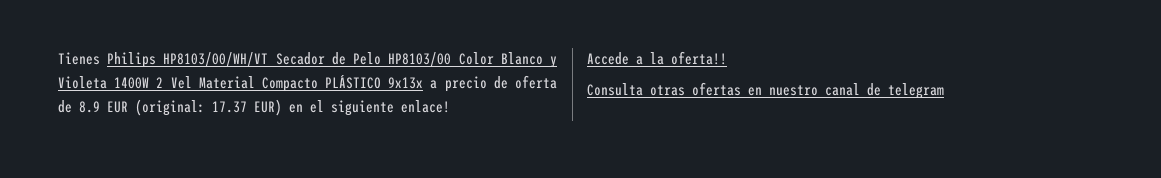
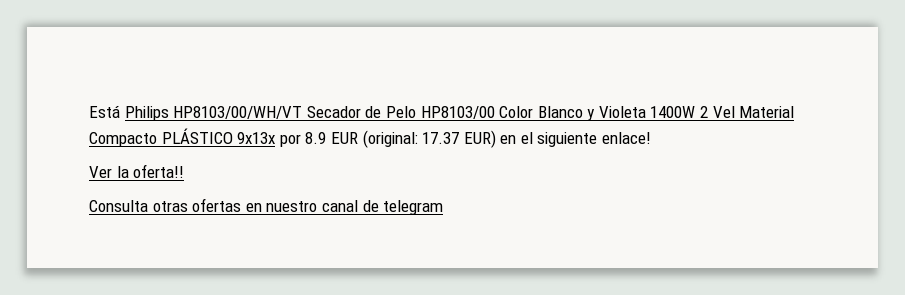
[58,52,100,65] Tienes -> [89,105,120,118] Está
[430,75,557,92] [58,100,72,113] a precio de oferta de -> [279,134,301,147] por
[587,52,643,65] Accede a -> [89,166,112,178] Ver

